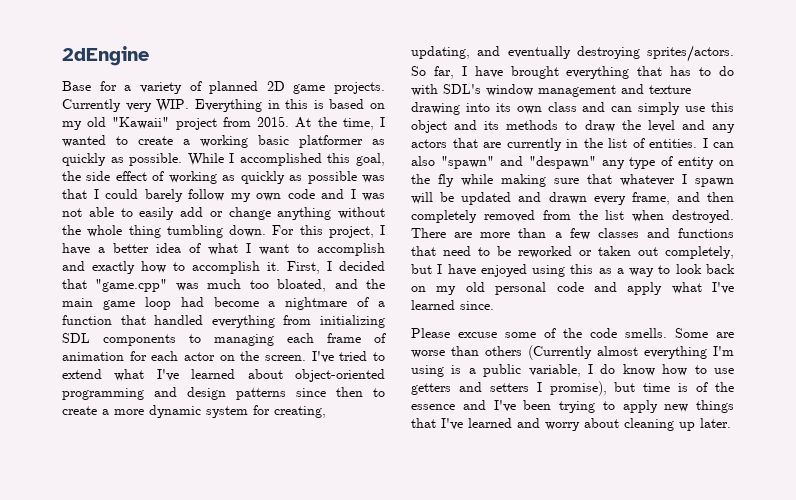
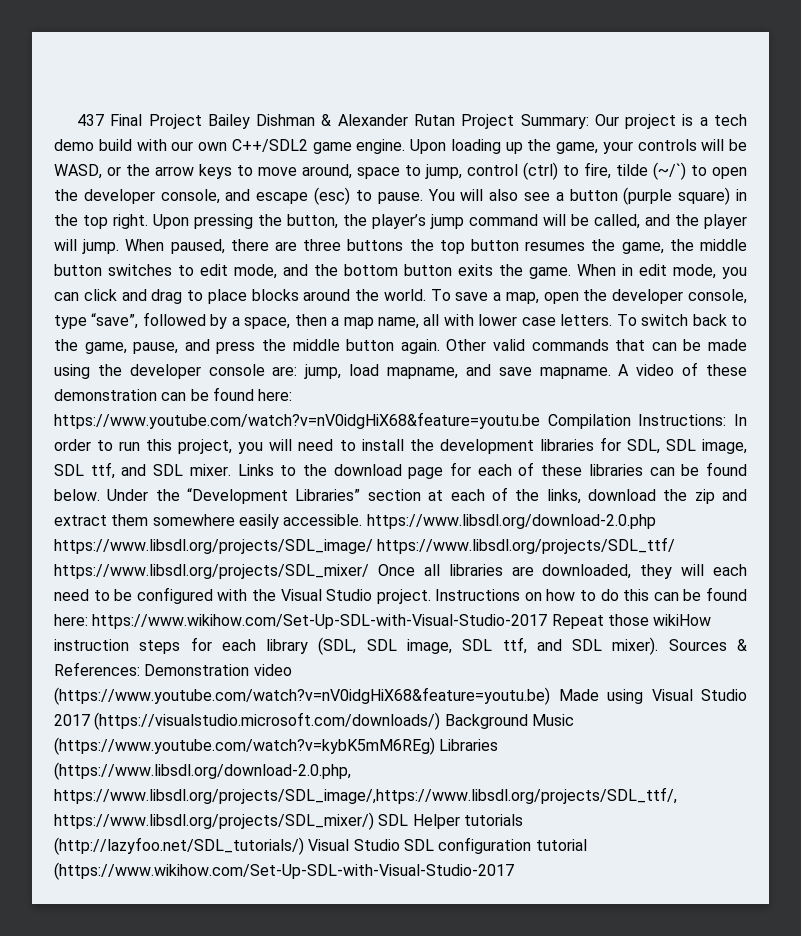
[62,46,149,66] [62,81,385,94] [62,99,385,112] [62,116,386,130] [62,135,385,148] [62,153,385,166] [62,171,386,184] [62,189,385,202] [62,207,385,220] [62,225,385,238] [62,243,385,256] [62,261,385,274] [62,279,385,292] [62,297,385,310] [62,315,385,328] [62,333,386,346] [62,351,385,363] [62,369,385,382] [62,387,385,400] [62,405,326,418] [411,45,734,62] [411,66,734,79] [411,84,691,97] [411,102,734,115] [411,120,735,133] [411,138,734,151] [411,156,734,169] [411,174,734,187] [411,192,734,205] [411,210,734,223] [411,228,734,240] [411,246,734,259] [411,264,735,277] [411,282,734,295] [411,300,494,310] [411,328,734,338] [411,345,734,360] [411,364,734,377] [411,381,734,396] [411,400,734,413] [411,418,731,431] 2dEngine // Base for a variety of planned 2D game projects. Currently very WIP. Everything in this is based on my old "Kawaii" project from 2015. At the time, I wanted to create a working basic platformer as quickly as possible. While I accomplished this goal, the side effect of working as quickly as possible was that I could barely follow my own code and I was not able to easily add or change anything without the whole thing tumbling down. For this project, I have a better idea of what I want to accomplish and exactly how to accomplish it. First, I decided that "game.cpp" was much too bloated, and the main game loop had become a nightmare of a function that handled everything from initializing SDL components to managing each frame of animation for each actor on the screen. I've tried to extend what I've learned about object-oriented programming and design patterns since then to create a more dynamic system for creating, updating, and eventually destroying sprites/actors. So far, I have brought everything that has to do with SDL's window management and texture drawing into its own class and can simply use this object and its methods to draw the level and any actors that are currently in the list of entities. I can also "spawn" and "despawn" any type of entity on the fly while making sure that whatever I spawn will be updated and drawn every frame, and then completely removed from the list when destroyed. There are more than a few classes and functions that need to be reworked or taken out completely, but I have enjoyed using this as a way to look back on my old personal code and apply what I've learned since. // Please excuse some of the code smells. Some are worse than others (Currently almost everything I'm using is a public variable, I do know how to use getters and setters I promise), but time is of the essence and I've been trying to apply new things that I've learned and worry about cleaning up later. -> [76,114,747,129] [54,139,747,154] [54,162,747,180] [54,187,747,205] [54,214,747,229] [54,239,748,254] [54,264,747,279] [54,289,747,304] [54,312,748,329] [54,339,748,354] [54,362,747,379] [54,387,293,401] [54,412,747,429] [54,437,747,454] [54,462,747,479] [54,487,747,504] [54,514,656,529] [54,537,676,554] [54,564,747,579] [54,587,748,604] [54,614,712,629] [54,637,748,655] [54,662,292,676] [54,687,747,705] [54,712,574,730] [54,737,499,755] [54,762,351,780] [54,787,677,804] [54,812,523,830] [54,837,587,855] [54,862,514,880] 437 Final Project Bailey Dishman & Alexander Rutan Project Summary: Our project is a tech demo build with our own C++/SDL2 game engine. Upon loading up the game, your controls will be WASD, or the arrow keys to move around, space to jump, control (ctrl) to fire, tilde (~/`) to open the developer console, and escape (esc) to pause. You will also see a button (purple square) in the top right. Upon pressing the button, the player’s jump command will be called, and the player will jump. When paused, there are three buttons the top button resumes the game, the middle button switches to edit mode, and the bottom button exits the game. When in edit mode, you can click and drag to place blocks around the world. To save a map, open the developer console, type “save”, followed by a space, then a map name, all with lower case letters. To switch back to the game, pause, and press the middle button again. Other valid commands that can be made using the developer console are: jump, load mapname, and save mapname. A video of these demonstration can be found here: https://www.youtube.com/watch?v=nV0idgHiX68&feature=youtu.be Compilation Instructions: In order to run this project, you will need to install the development libraries for SDL, SDL image, SDL ttf, and SDL mixer. Links to the download page for each of these libraries can be found below. Under the “Development Libraries” section at each of the links, download the zip and extract them somewhere easily accessible. https://www.libsdl.org/download-2.0.php https://www.libsdl.org/projects/SDL_image/ https://www.libsdl.org/projects/SDL_ttf/ https://www.libsdl.org/projects/SDL_mixer/ Once all libraries are downloaded, they will each need to be configured with the Visual Studio project. Instructions on how to do this can be found here: https://www.wikihow.com/Set-Up-SDL-with-Visual-Studio-2017 Repeat those wikiHow instruction steps for each library (SDL, SDL image, SDL ttf, and SDL mixer). Sources & References: Demonstration video (https://www.youtube.com/watch?v=nV0idgHiX68&feature=youtu.be) Made using Visual Studio 2017 (https://visualstudio.microsoft.com/downloads/) Background Music (https://www.youtube.com/watch?v=kybK5mM6REg) Libraries (https://www.libsdl.org/download-2.0.php, https://www.libsdl.org/projects/SDL_image/,https://www.libsdl.org/projects/SDL_ttf/, https://www.libsdl.org/projects/SDL_mixer/) SDL Helper tutorials (http://lazyfoo.net/SDL_tutorials/) Visual Studio SDL configuration tutorial (https://www.wikihow.com/Set-Up-SDL-with-Visual-Studio-2017

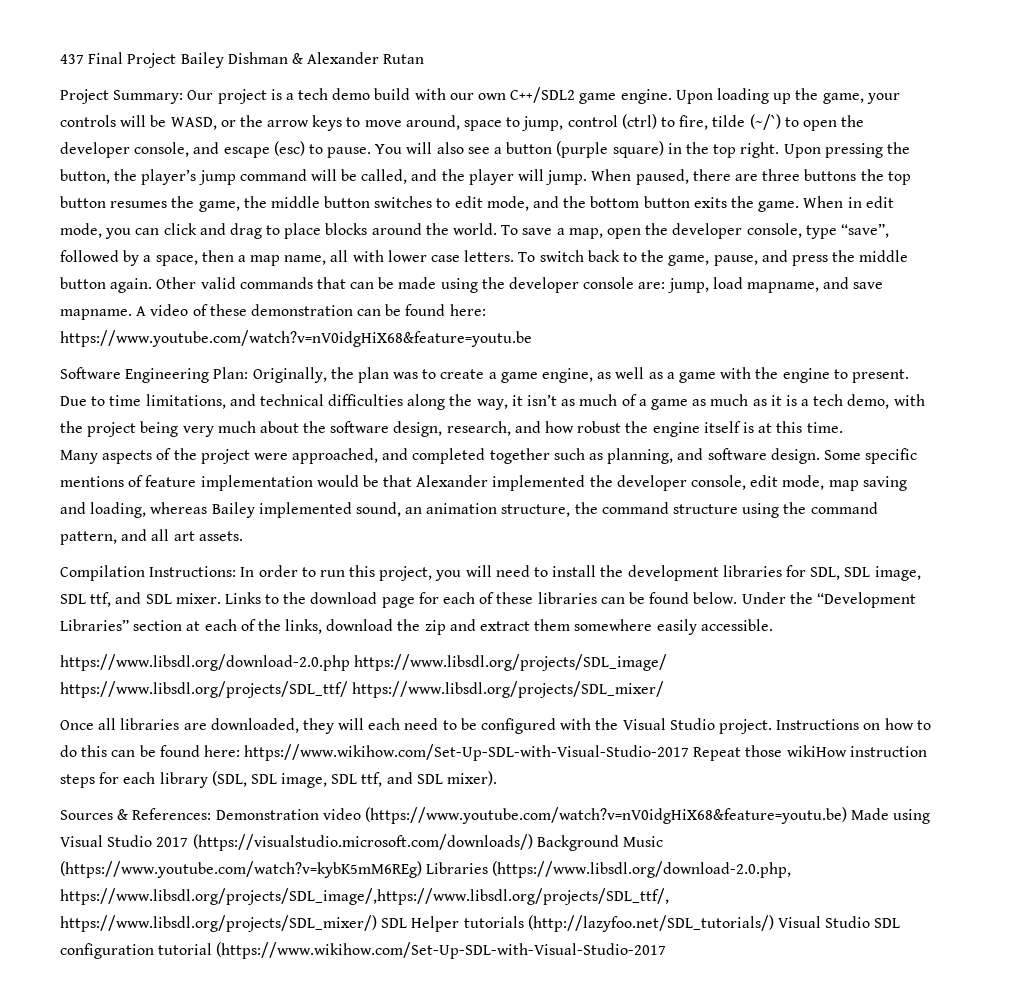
(455, 120) none -> (425, 59) //
(540, 420) none -> [60,367,909,383] [60,394,925,410] [60,421,843,437] [60,448,918,464] [60,475,907,491] [60,502,878,518] [60,529,243,545] // Software Engineering Plan: Originally, the plan was to create a game engine, as well as a game with the engine to present. Due to time limitations, and technical difficulties along the way, it isn’t as much of a game as much as it is a tech demo, with the project being very much about the software design, research, and how robust the engine itself is at this time. // Many aspects of the project were approached, and completed together such as planning, and software design. Some specific mentions of feature implementation would be that Alexander implemented the developer console, edit mode, map saving and loading, whereas Bailey implemented sound, an animation structure, the command structure using the command pattern, and all art assets. //
(363, 520) none -> (773, 625) //
(369, 571) none -> (665, 689) //
(659, 646) none -> (498, 778) //

